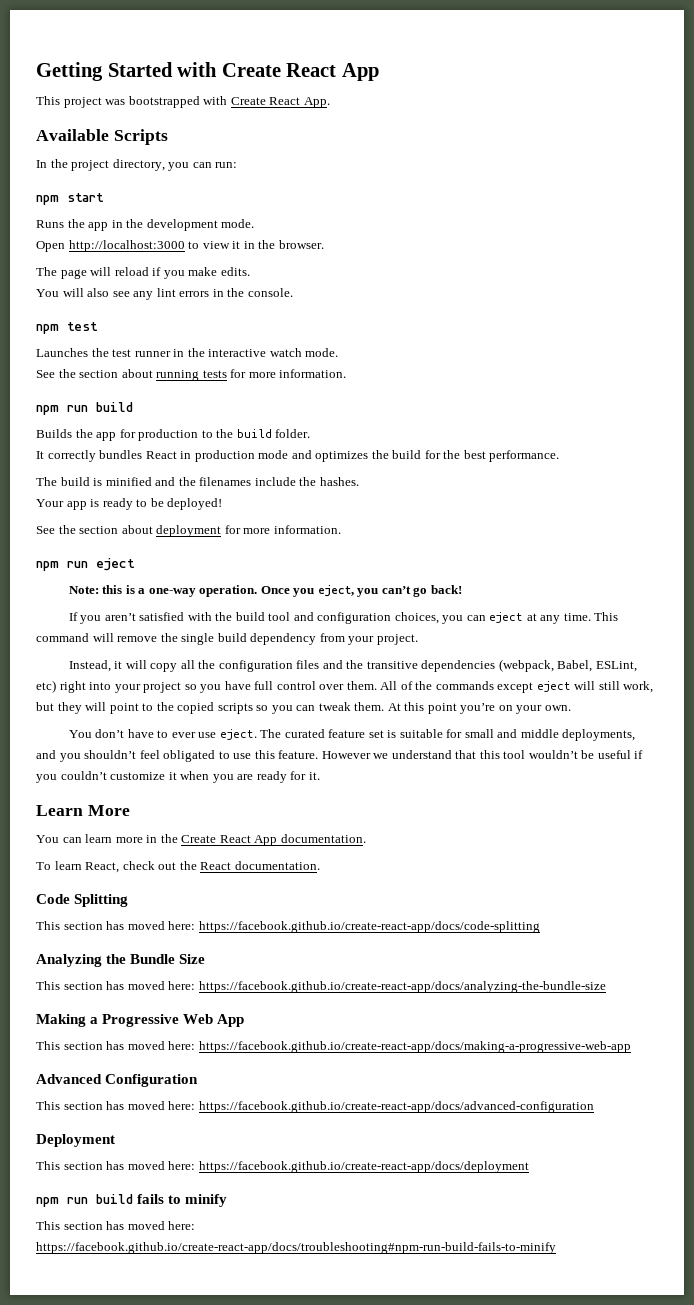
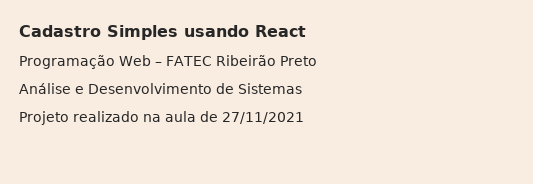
[36,62,379,81] [36,96,330,108] [36,129,168,145] [36,159,238,171] [36,193,104,205] [36,219,255,231] [36,240,324,252] [36,267,250,279] [36,288,293,300] [36,322,98,334] [36,348,339,357] [36,369,347,381] [36,402,133,415] [36,429,311,441] [36,450,560,462] [36,477,359,486] [36,498,223,510] [36,525,341,537] [36,558,135,571] [68,585,462,597] [68,612,619,624] [36,633,418,645] [68,659,637,672] [36,680,654,693] [36,702,571,714] [68,729,636,741] [36,750,644,762] [36,771,320,783] [36,805,130,816] [36,834,366,846] [36,861,320,873] [36,894,129,907] [36,921,540,933] [36,954,206,967] [36,981,606,993] [36,1014,245,1027] [36,1041,631,1053] [36,1074,199,1087] [36,1101,594,1113] [36,1134,115,1147] [36,1161,529,1173] [36,1194,228,1207] [36,1221,196,1230] [36,1242,556,1254] Getting Started with Create React App // This project was bootstrapped with Create React App. // Available Scripts // In the project directory, you can run: // npm start // Runs the app in the development mode. // Open http://localhost:3000 to view it in the browser. // The page will reload if you make edits. // You will also see any lint errors in the console. // npm test // Launches the test runner in the interactive watch mode. // See the section about running tests for more information. // npm run build // Builds the app for production to the build folder. // It correctly bundles React in production mode and optimizes the build for the best performance. // The build is minified and the filenames include the hashes. // Your app is ready to be deployed! // See the section about deployment for more information. // npm run eject // Note: this is a one-way operation. Once you eject, you can’t go back! // If you aren’t satisfied with the build tool and configuration choices, you can eject at any time. This command will remove the single build dependency from your project. // Instead, it will copy all the configuration files and the transitive dependencies (webpack, Babel, ESLint, etc) right into your project so you have full control over them. All of the commands except eject will still work, but they will point to the copied scripts so you can tweak them. At this point you’re on your own. // You don’t have to ever use eject. The curated feature set is suitable for small and middle deployments, and you shouldn’t feel obligated to use this feature. However we understand that this tool wouldn’t be useful if you couldn’t customize it when you are ready for it. // Learn More // You can learn more in the Create React App documentation. // To learn React, check out the React documentation. // Code Splitting // This section has moved here: https://facebook.github.io/create-react-app/docs/code-splitting // Analyzing the Bundle Size // This section has moved here: https://facebook.github.io/create-react-app/docs/analyzing-the-bundle-size // Making a Progressive Web App // This section has moved here: https://facebook.github.io/create-react-app/docs/making-a-progressive-web-app // Advanced Configuration // This section has moved here: https://facebook.github.io/create-react-app/docs/advanced-configuration // Deployment // This section has moved here: https://facebook.github.io/create-react-app/docs/deployment // npm run build fails to minify // This section has moved here: https://facebook.github.io/create-react-app/docs/troubleshooting#npm-run-build-fails-to-minify -> [19,25,306,40] [19,55,317,69] [19,83,302,94] [19,111,304,125] Cadastro Simples usando React // Programação Web – FATEC Ribeirão Preto // Análise e Desenvolvimento de Sistemas // Projeto realizado na aula de 27/11/2021

